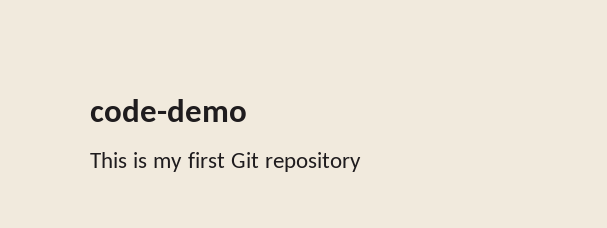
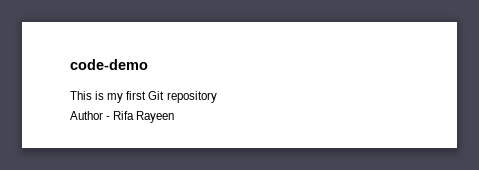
(362, 162) none -> [70,111,175,123] // Author - Rifa Rayeen

